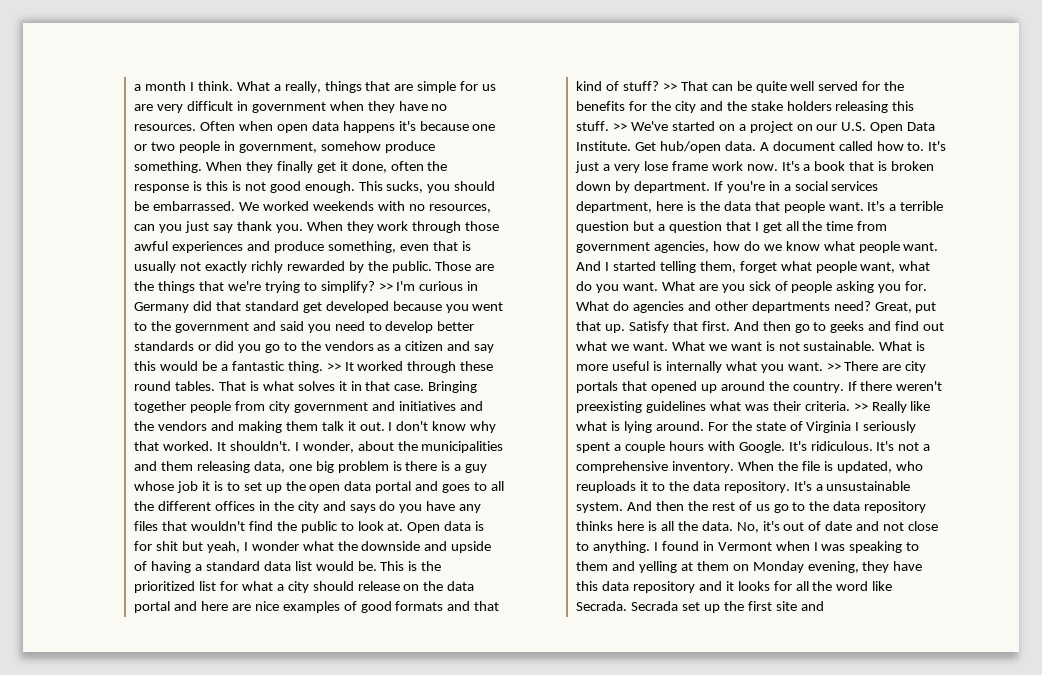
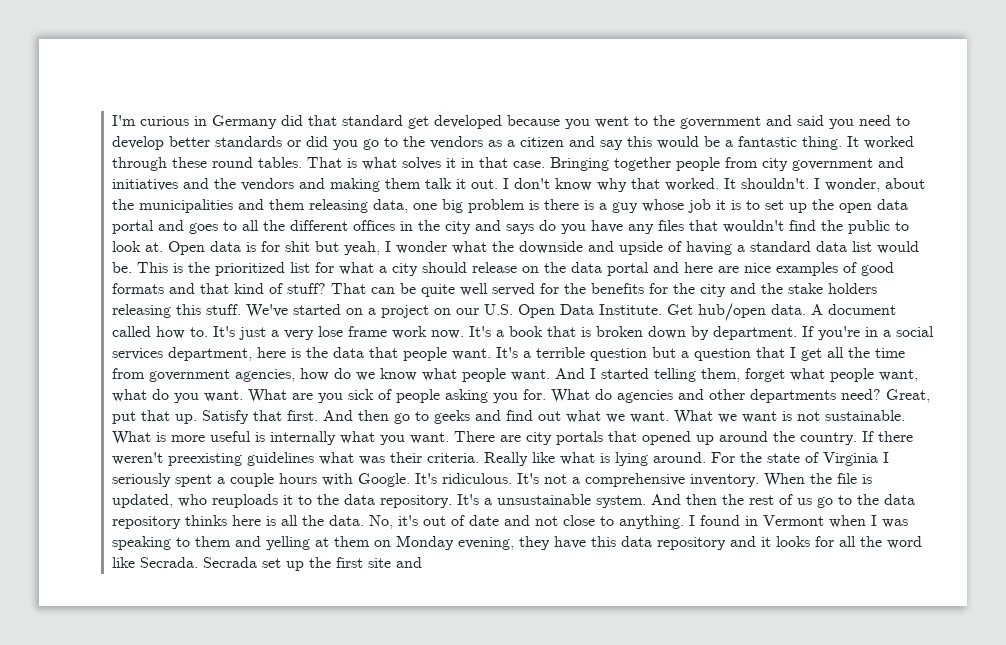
[134,81,497,93] [134,101,448,113] [134,121,496,133] [134,141,435,153] [134,161,448,173] [134,181,496,193] [134,201,491,213] [134,221,500,233] [134,241,471,253] [134,261,495,273] [134,281,393,293] a month I think. What a really, things that are simple for us are very difficult in government when they have no resources. Often when open data happens it's because one or two people in government, somehow produce something. When they finally get it done, often the response is this is not good enough. This sucks, you should be embarrassed. We worked weekends with no resources, can you just say thank you. When they work through those awful experiences and produce something, even that is usually not exactly richly rewarded by the public. Those are the things that we're trying to simplify? >> -> (112, 120) none
[326,363,341,371] >> -> (843, 143) none
[662,83,677,91] >> -> (327, 288) none
[613,123,628,131] >> -> (242, 309) none
[826,363,841,371] >> -> (450, 438) none
[853,403,868,411] >> -> (480, 458) none

